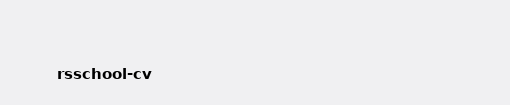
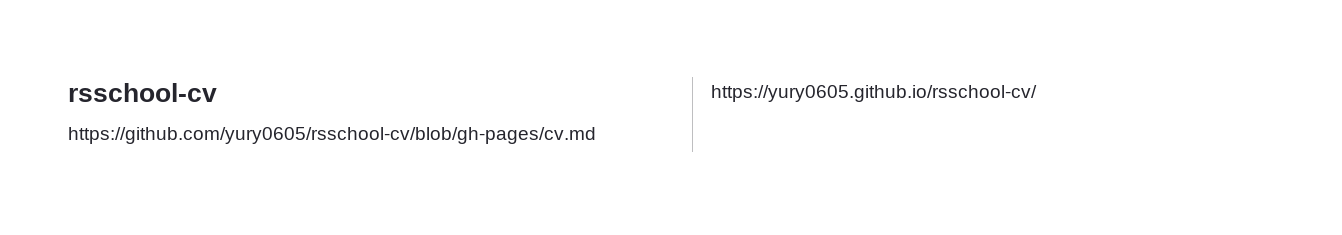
(152, 73) none -> [68,127,596,144] [711,85,1037,102] // https://github.com/yury0605/rsschool-cv/blob/gh-pages/cv.md https://yury0605.github.io/rsschool-cv/

